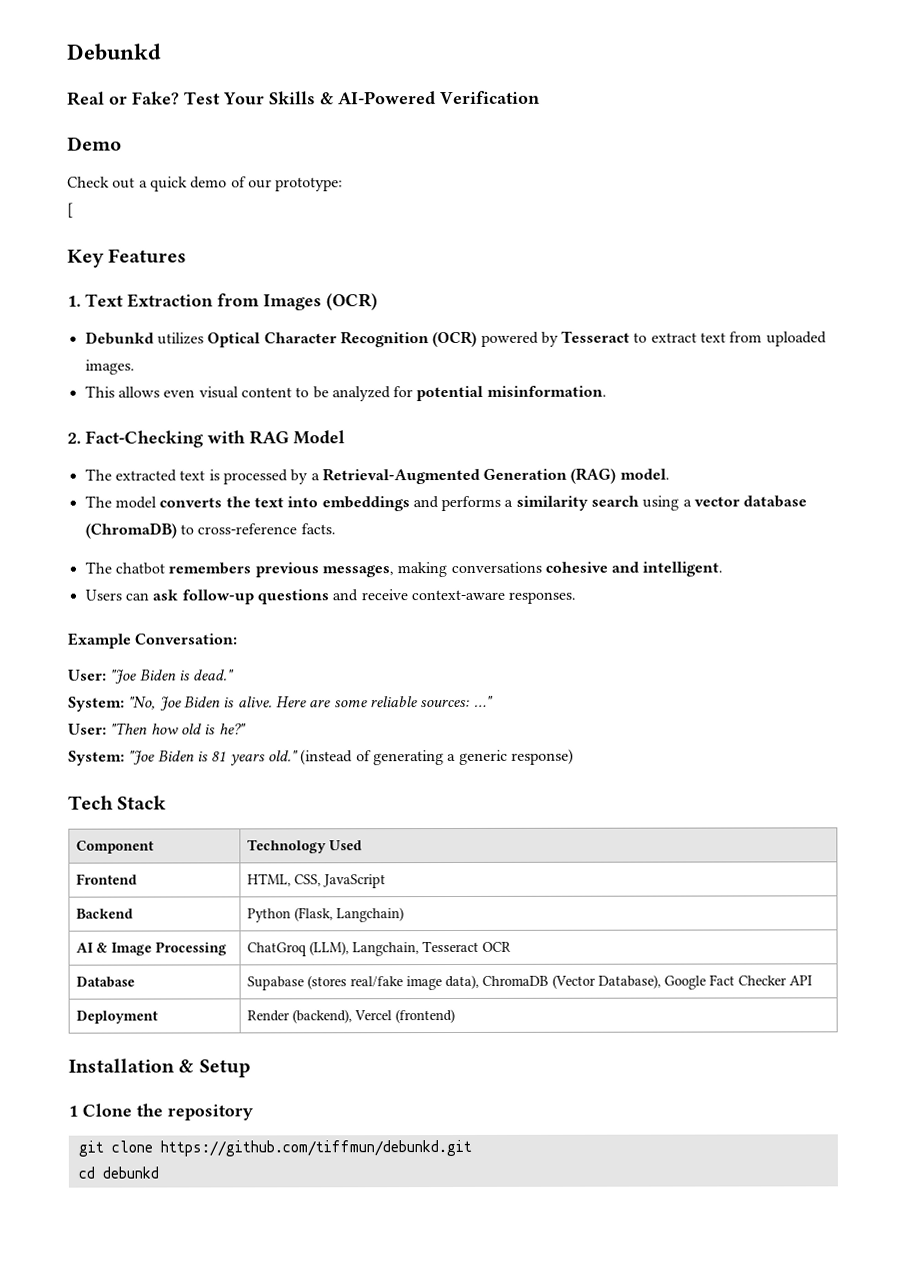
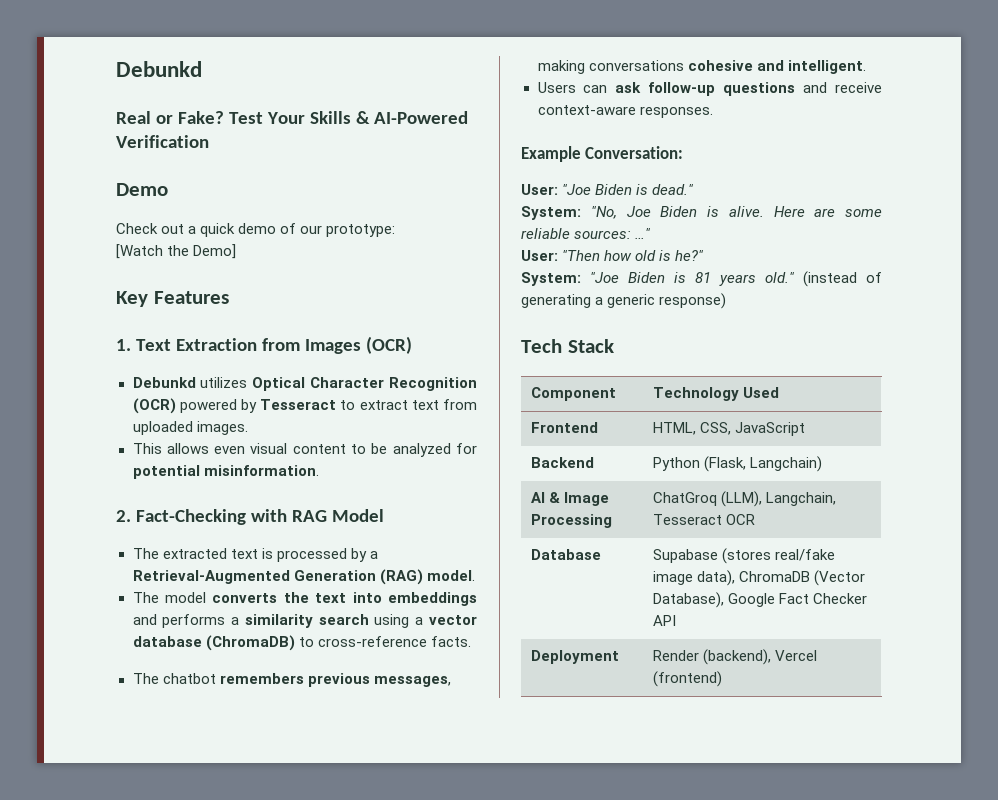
[67,202,74,218] [ -> [116,244,237,259] [Watch the Demo]
[68,1058,251,1078] [68,1103,253,1121] [77,1139,472,1157] [77,1166,159,1179] // Installation & Setup // 1 Clone the repository // git clone https://github.com/tiffmun/debunkd.git // cd debunkd -> (722, 679) none

